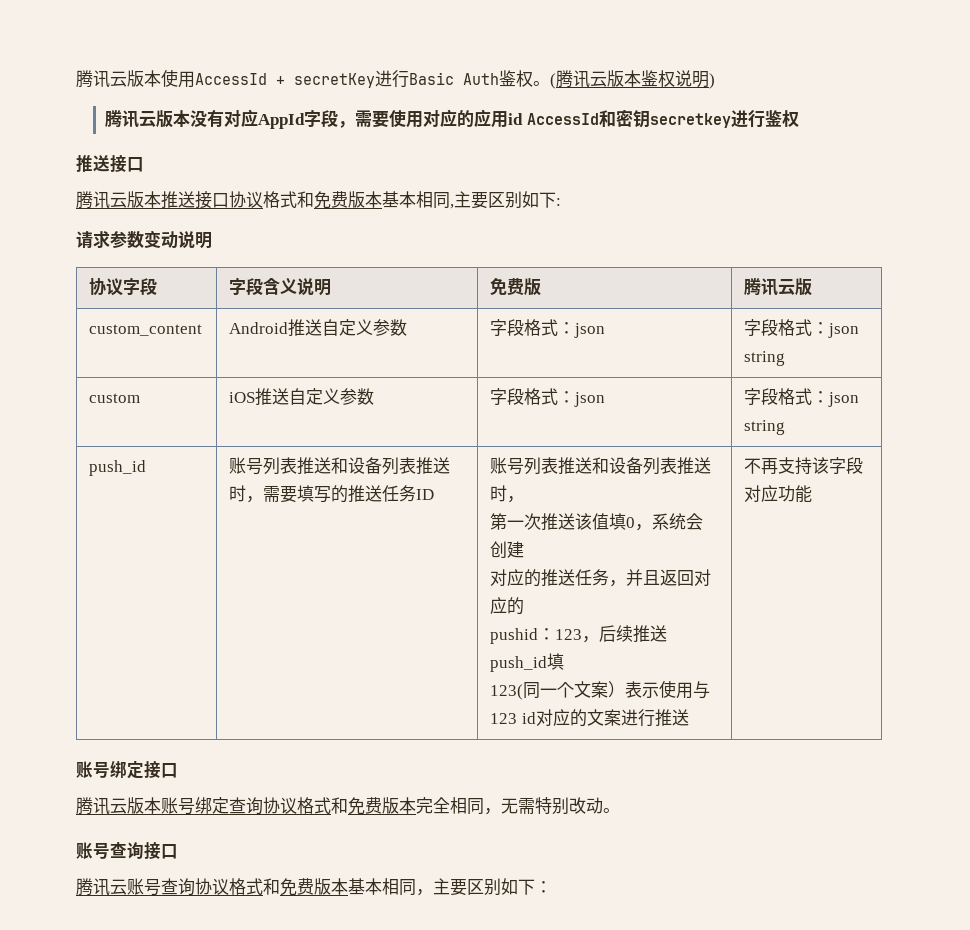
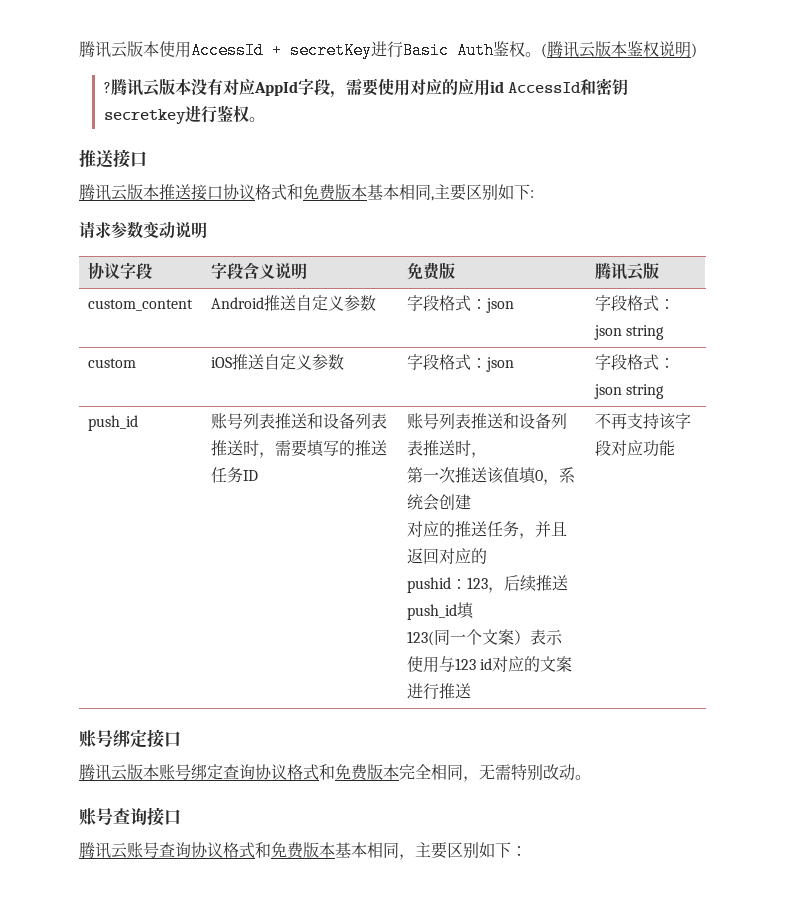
(715, 81) none -> [103,82,111,93] ?
(799, 118) none -> [248,117,265,122] 。

